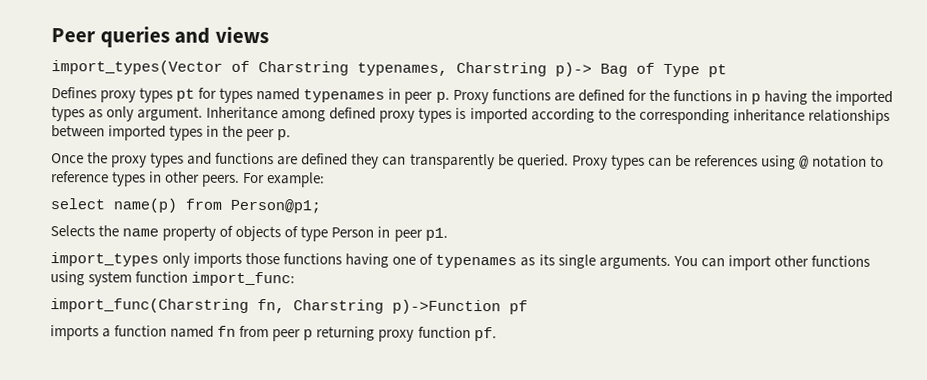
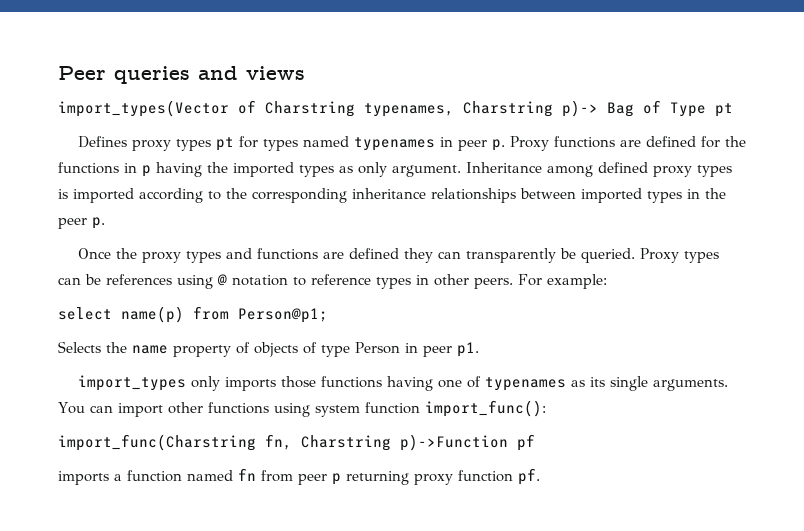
[191,271,296,287] import_func: -> [424,400,546,417] import_func():

